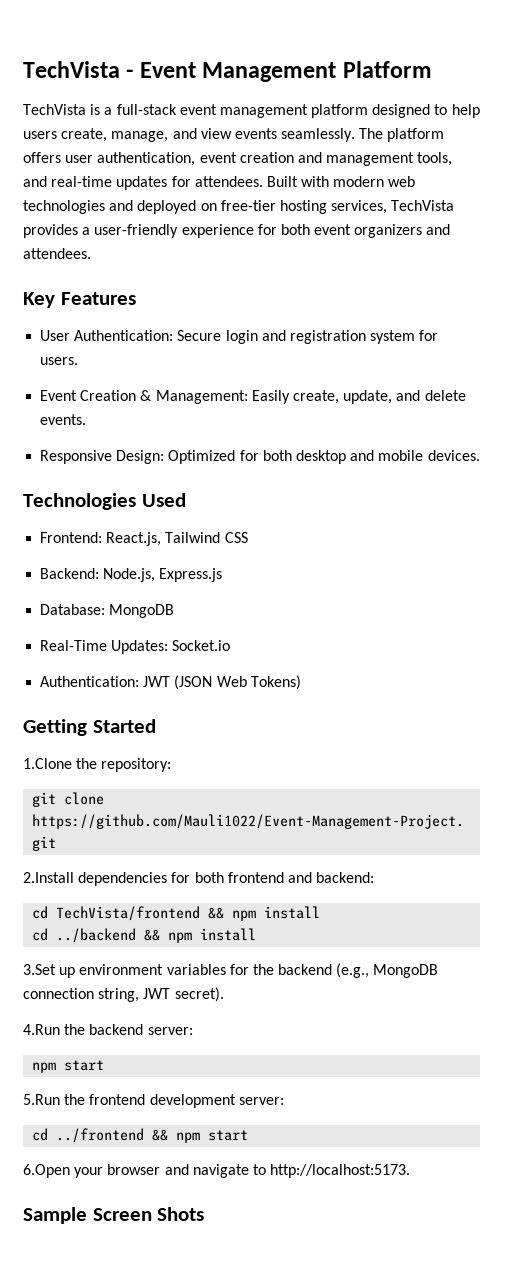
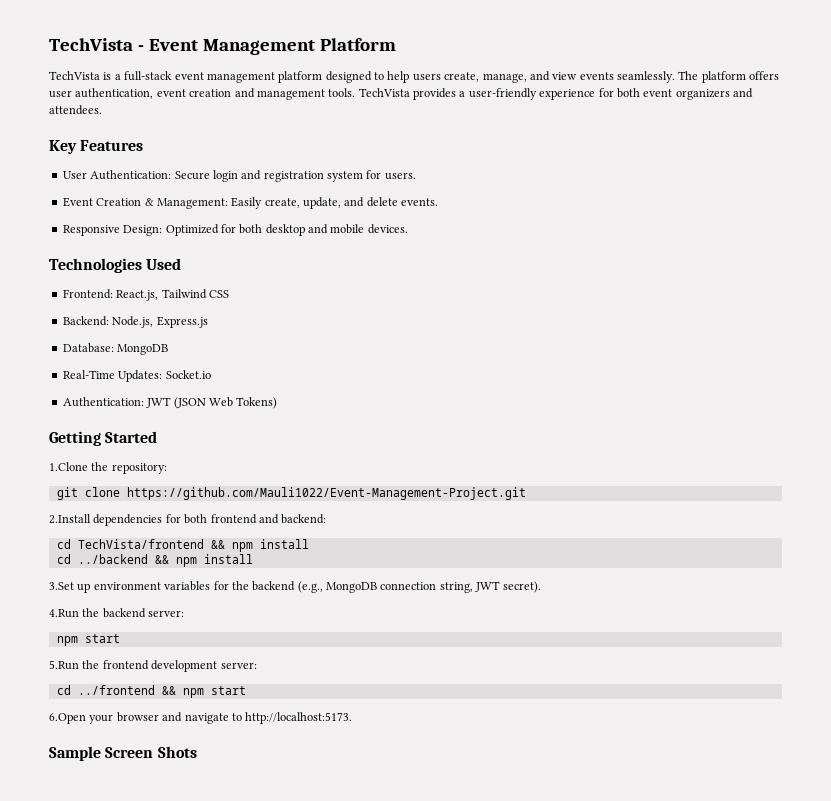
[417,152,453,166] [23,176,416,190] [23,200,388,214] tools, and real-time updates for attendees. Built with modern web technologies and deployed on free-tier hosting services, -> [328,88,356,97] tools.

